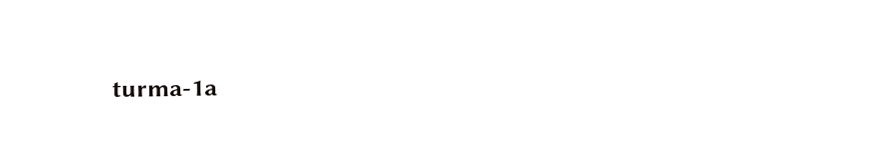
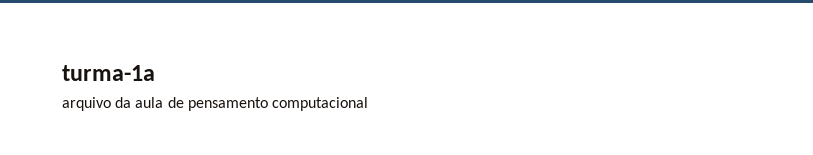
(218, 89) none -> [62,97,368,111] // arquivo da aula de pensamento computacional

